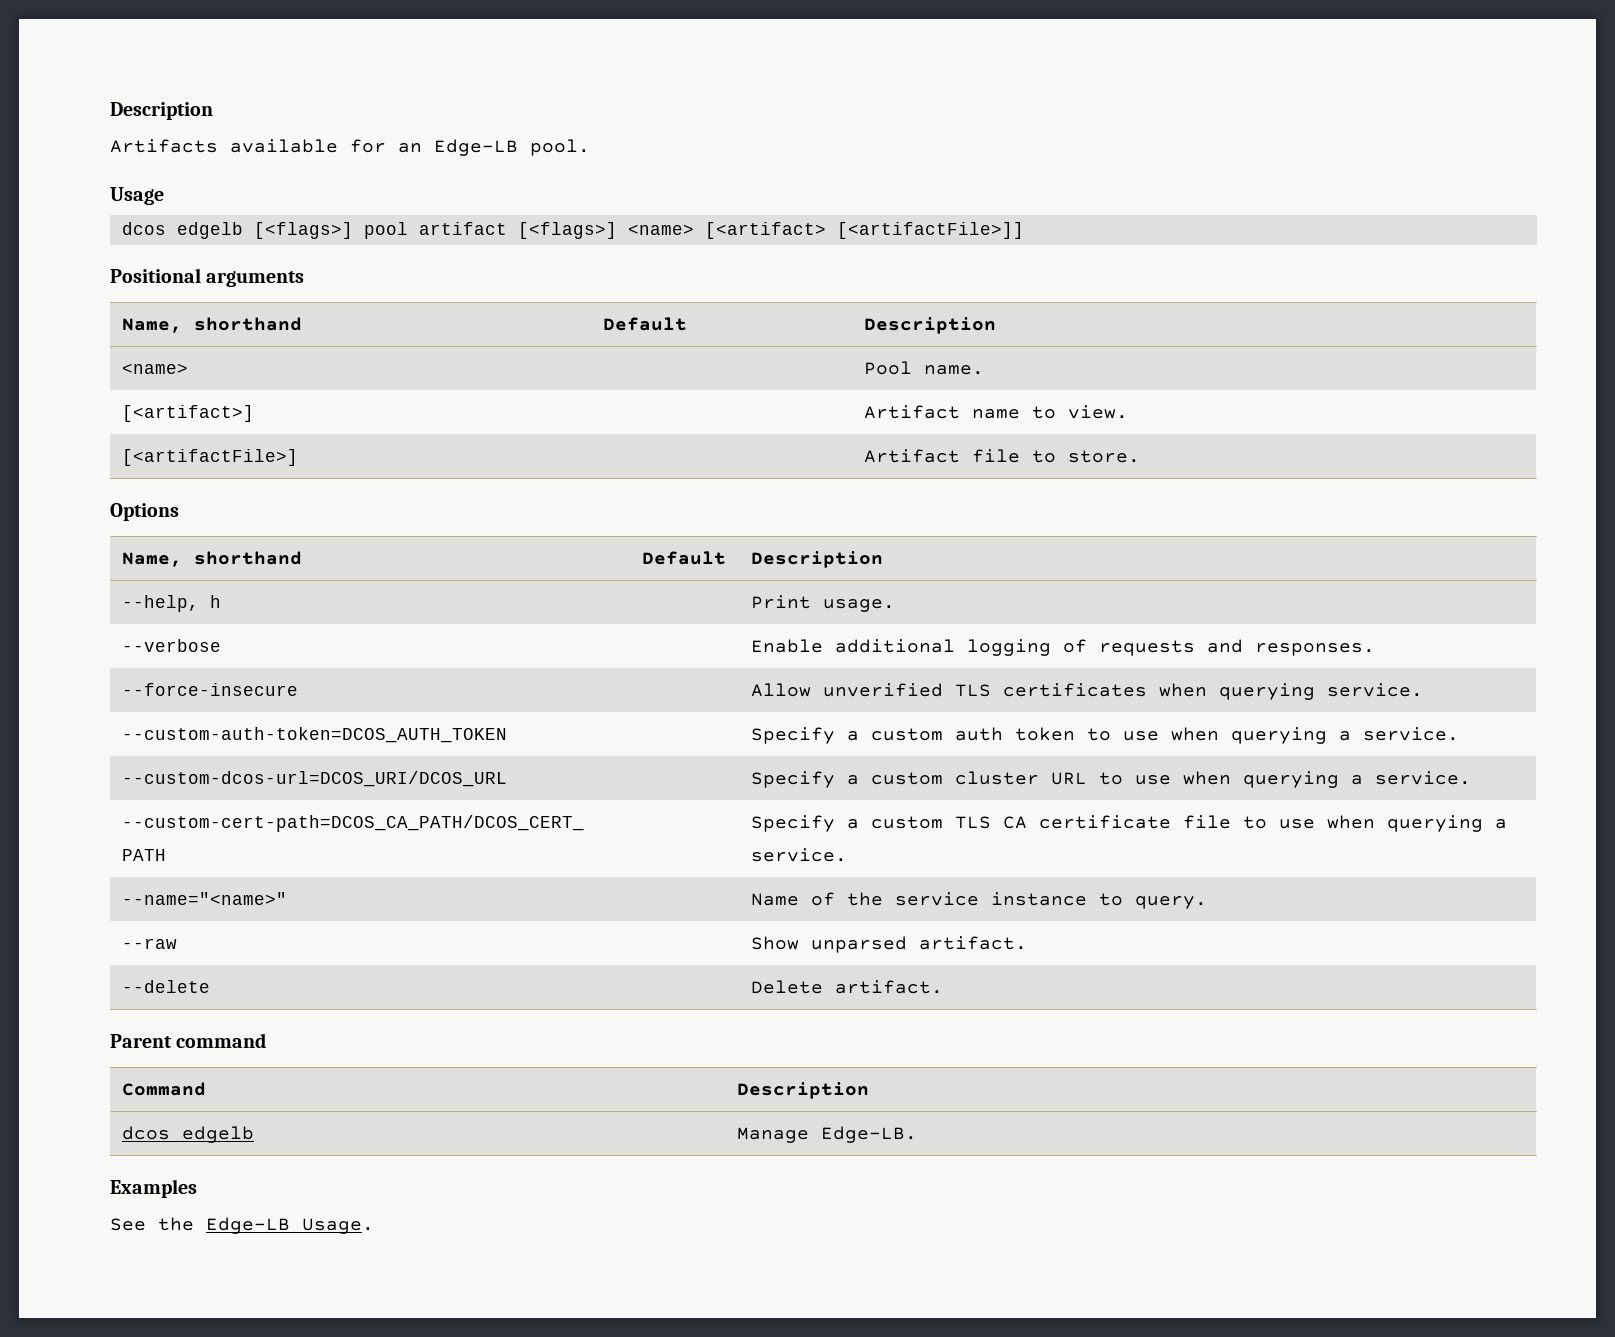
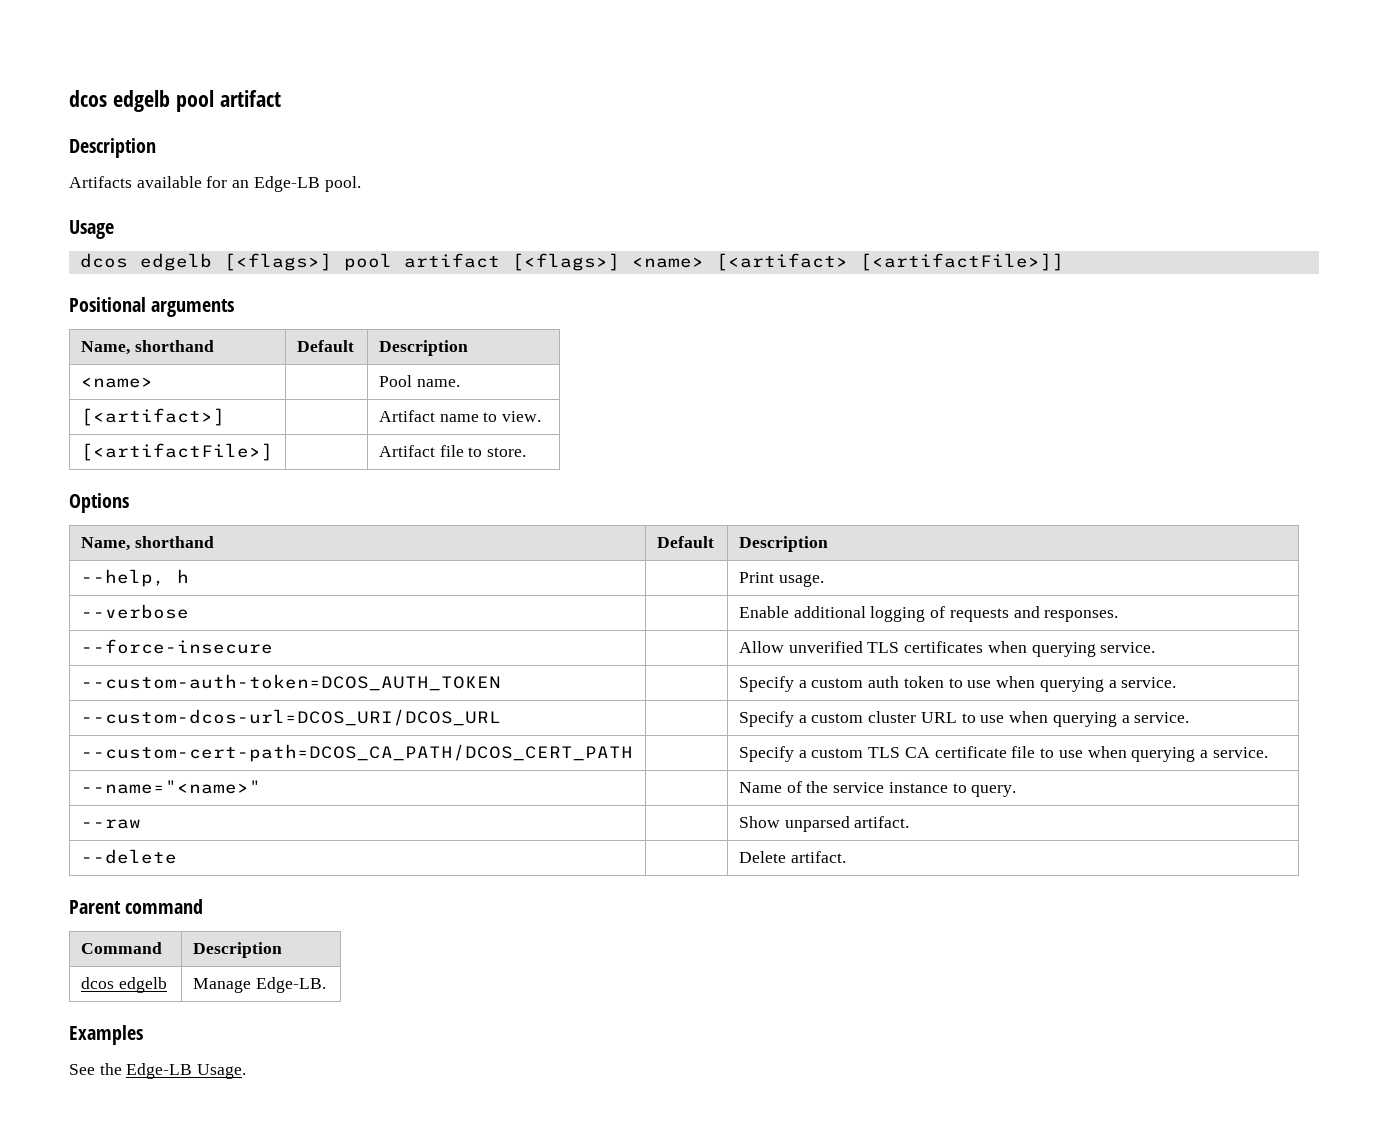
(110, 111) none -> [69,90,281,112] dcos edgelb pool artifact //

